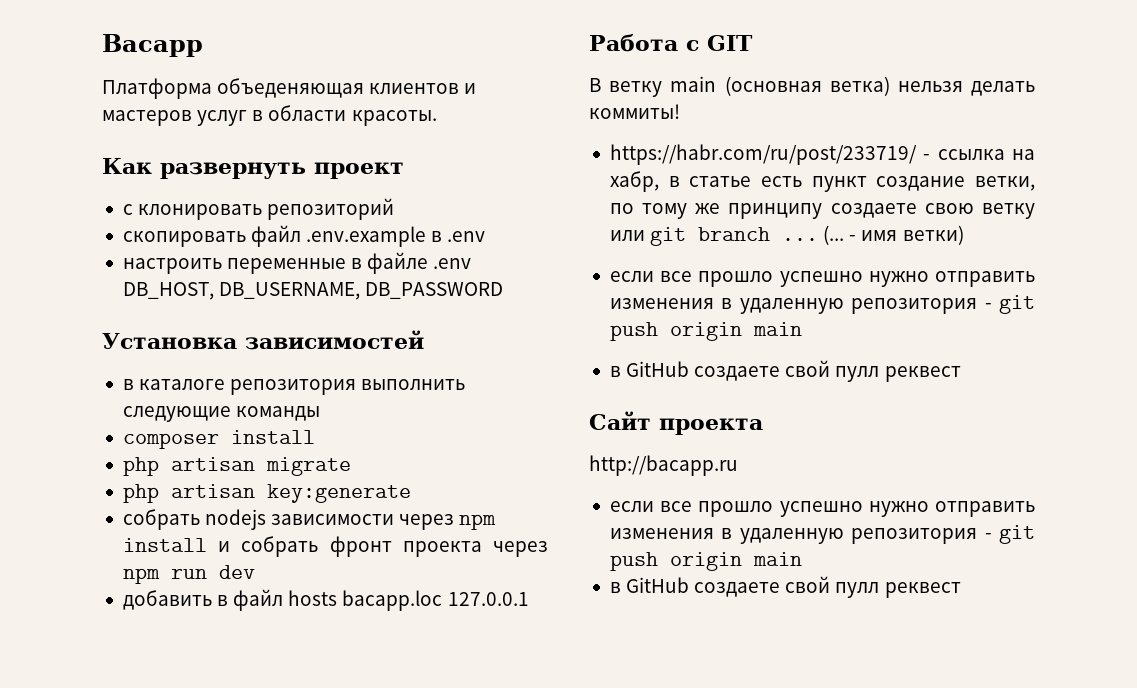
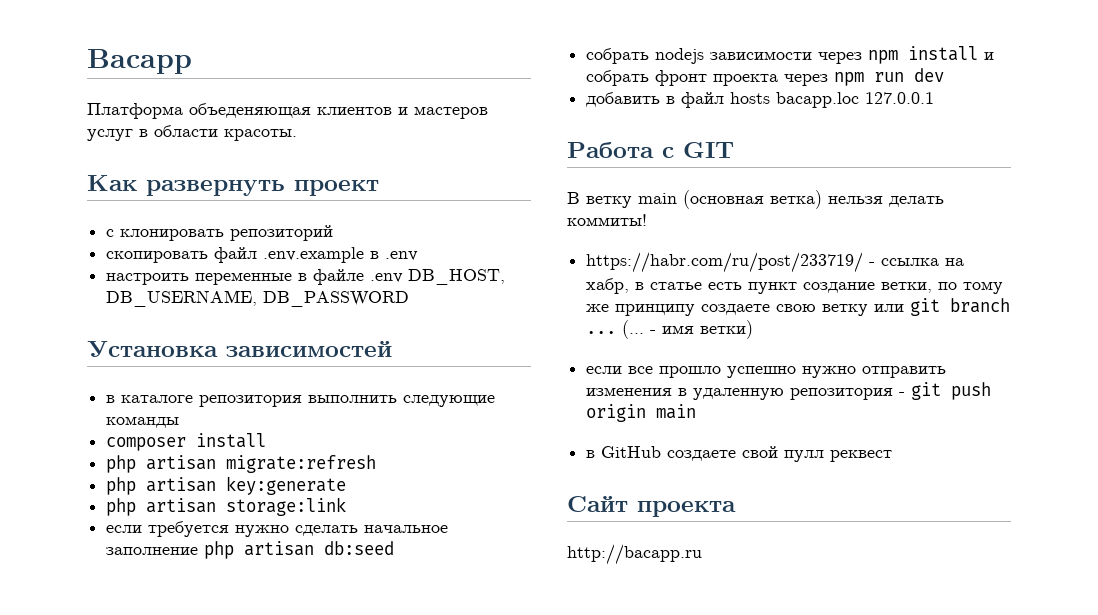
[265,457,351,476] migrate -> [226,455,377,473] migrate:refresh
(411, 493) none -> [106,497,347,516] [106,521,449,537] [106,541,395,559] // php artisan storage:link // если требуется нужно сделать начальное заполнение php artisan db:seed
[609,501,1035,517] [609,525,1035,544] [609,552,802,571] [609,576,961,598] // если все прошло успешно нужно отправить изменения в удаленную репозитория - git push origin main // в GitHub создаете свой пулл реквест -> (702, 554) none

